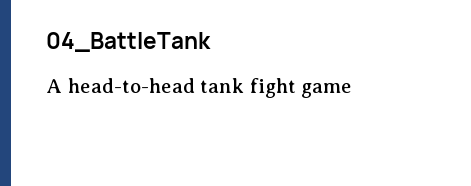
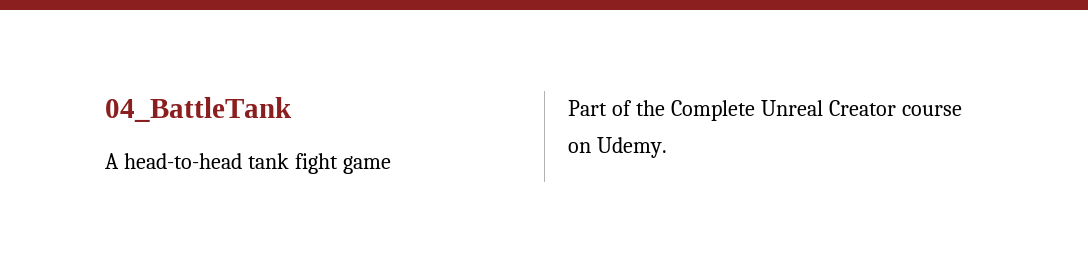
(353, 90) none -> [568,100,962,121] [568,137,667,158] // Part of the Complete Unreal Creator course on Udemy.

